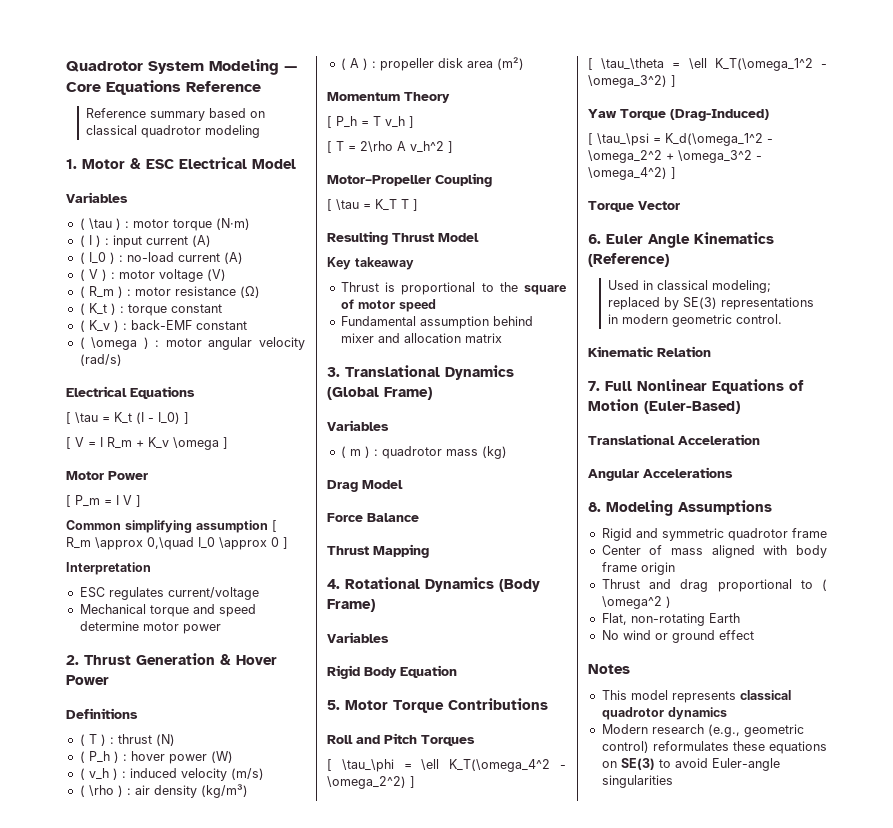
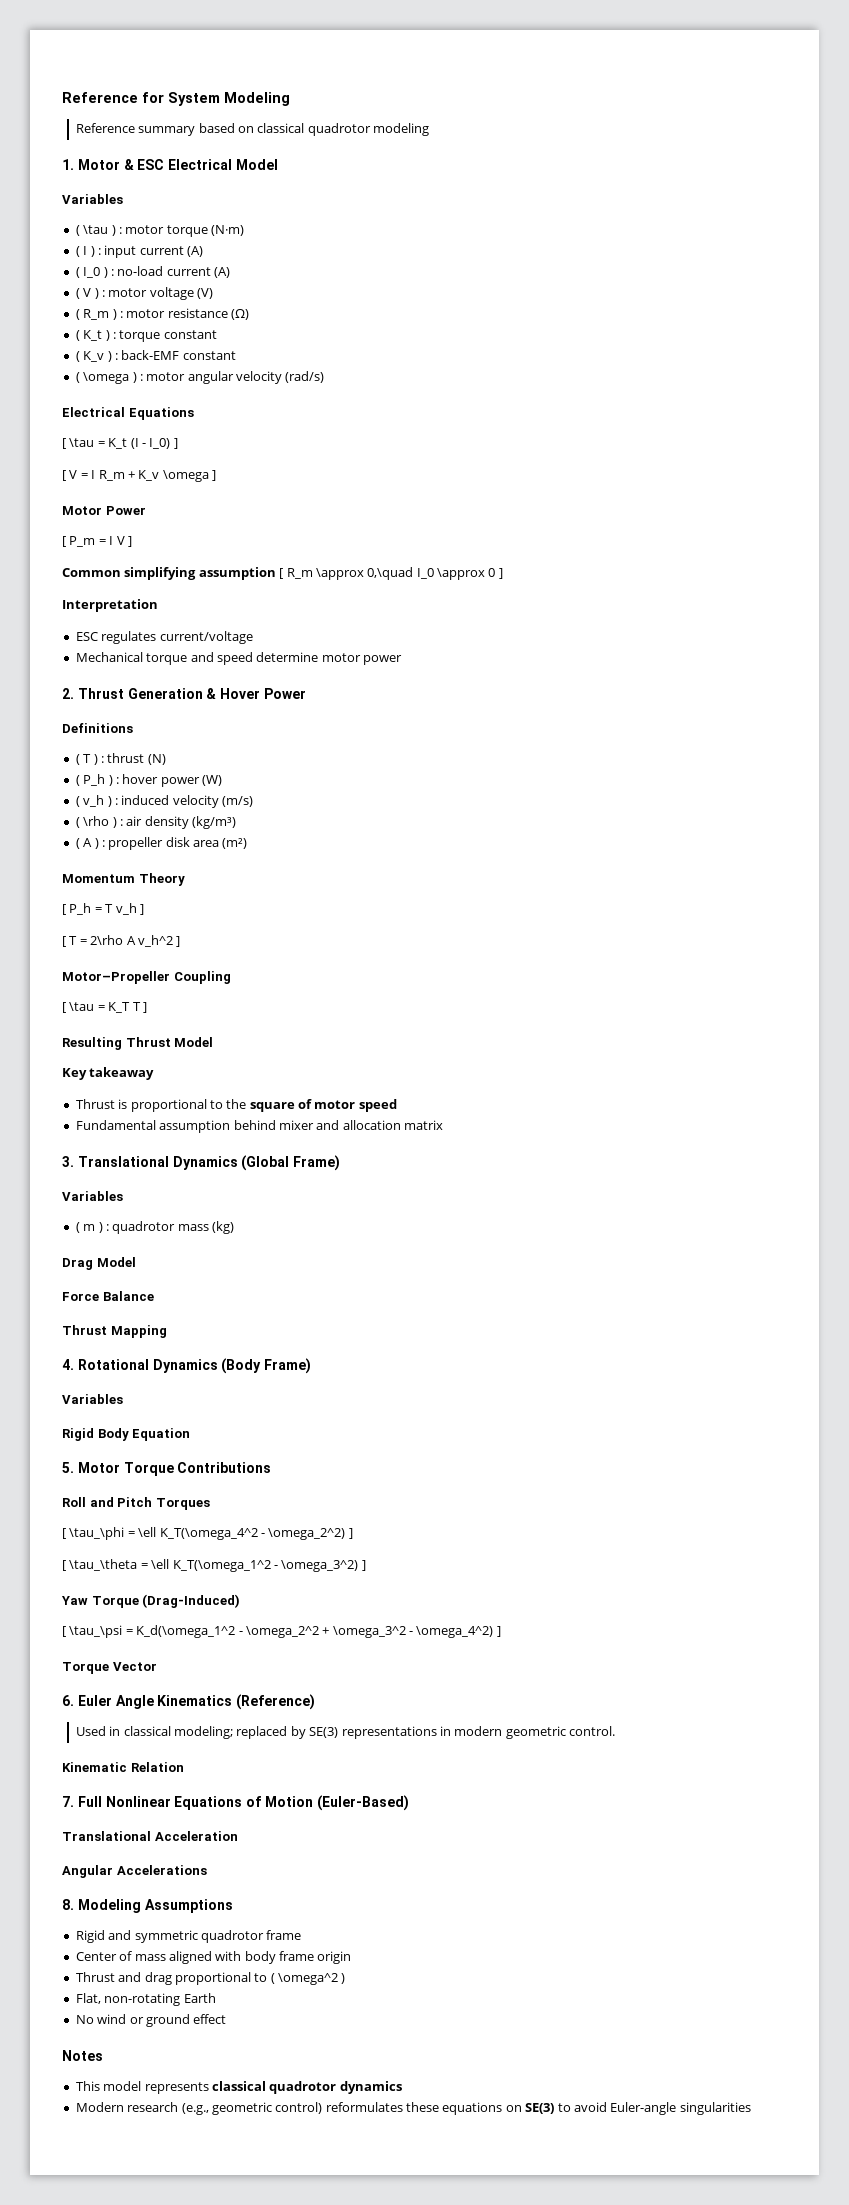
[66,61,143,72] Quadrotor -> [62,92,164,103] Reference for
[284,66,297,71] [66,80,261,95] — Core Equations Reference -> (290, 99) none

